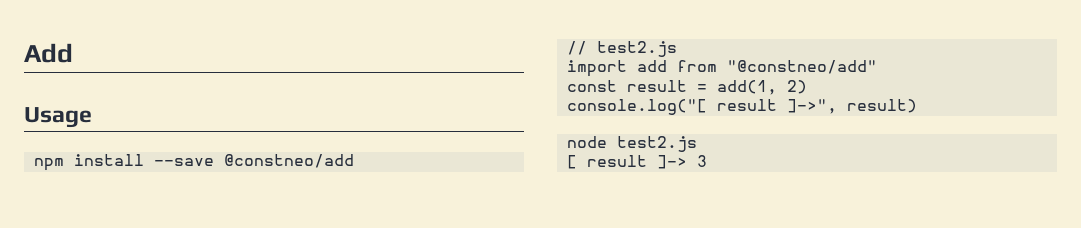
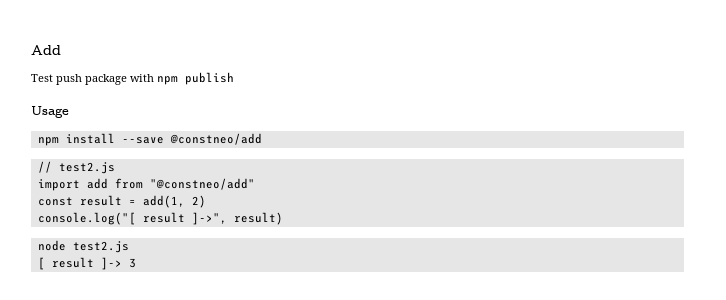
(73, 53) none -> [31,72,234,85] // Test push package with npm publish

